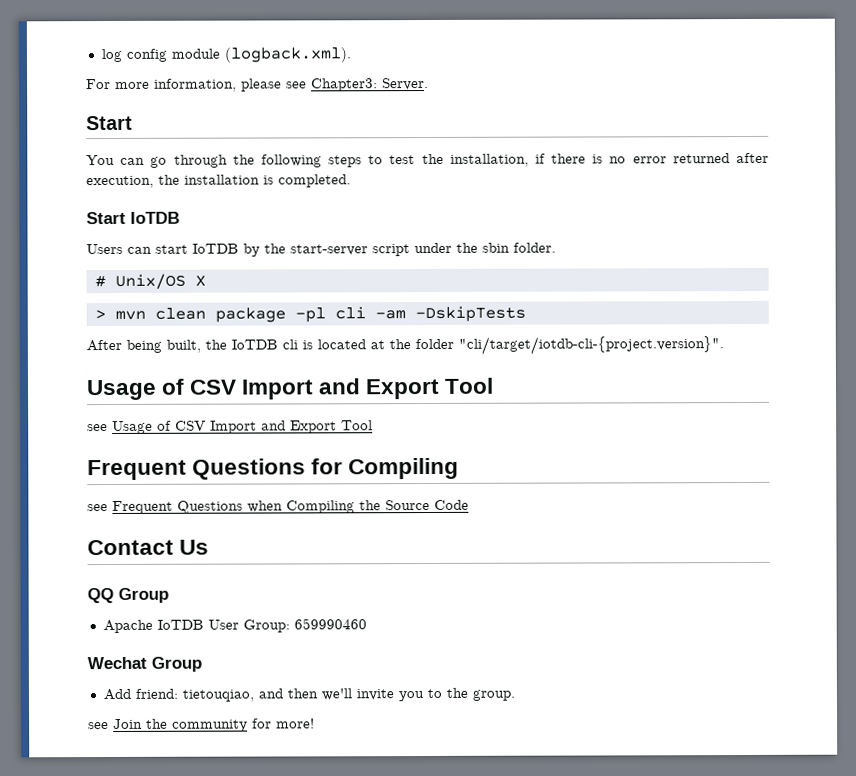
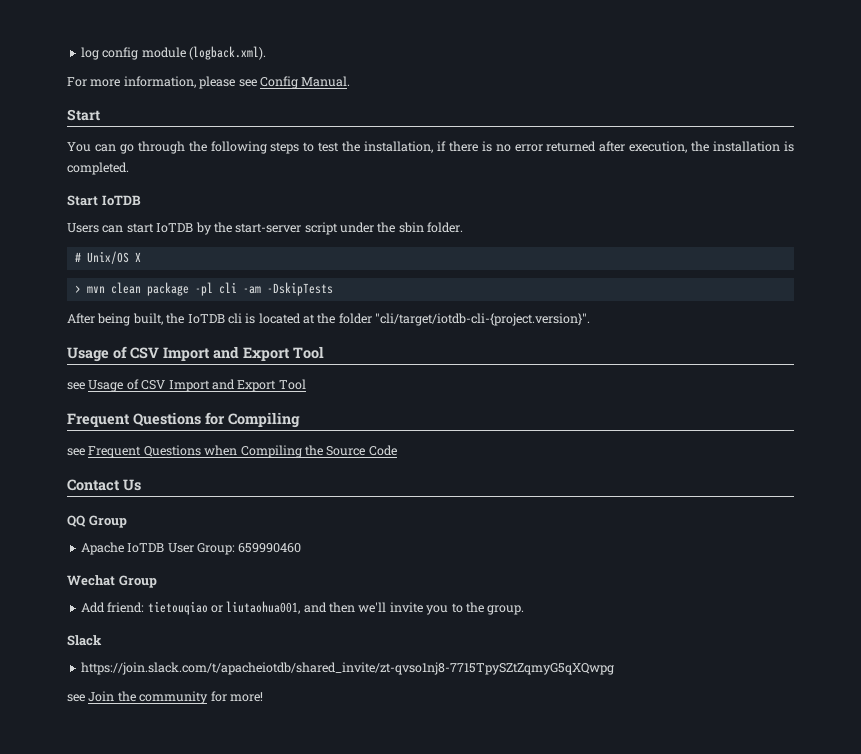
[311,77,429,92] Chapter3: Server. -> [259,76,351,89] Config Manual.
[181,689,254,702] tietouqiao, -> [147,601,301,615] tietouqiao or liutaohua001,
(515, 695) none -> [67,635,102,646] [80,662,614,675] // Slack // https://join.slack.com/t/apacheiotdb/shared_invite/zt-qvso1nj8-7715TpySZtZqmyG5qXQwpg

